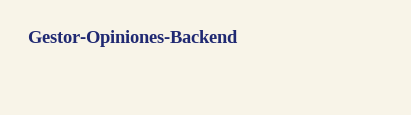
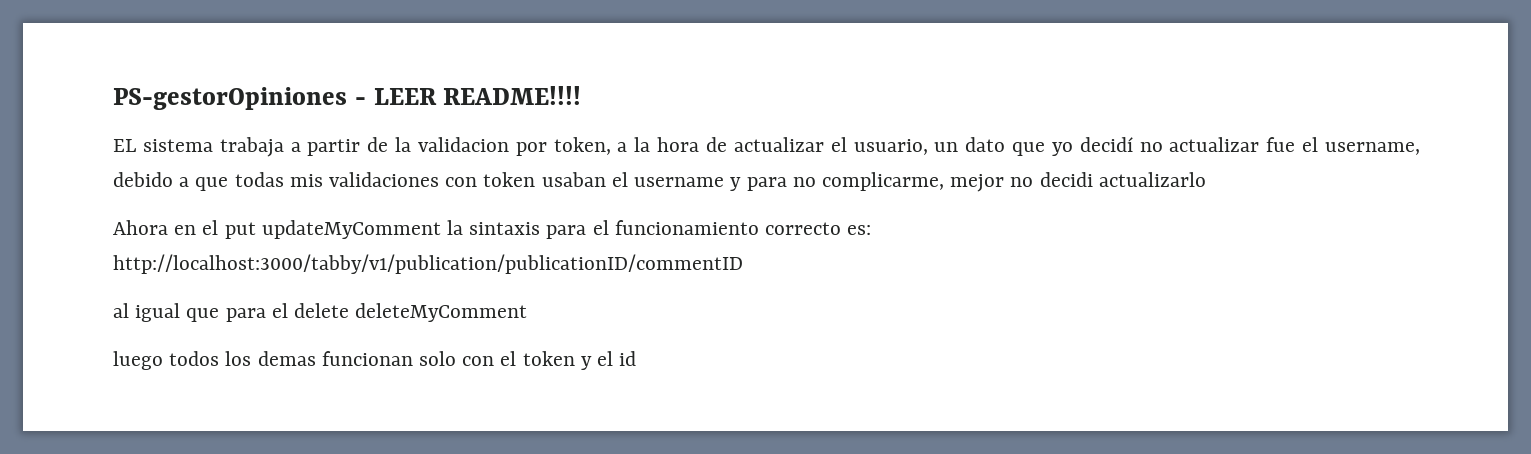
[28,30,238,47] Gestor-Opiniones-Backend -> [113,86,582,110] [113,137,1420,157] [113,172,1206,192] [113,220,872,239] [113,254,743,274] [113,303,528,322] [113,351,637,370] PS-gestorOpiniones - LEER README!!!! // EL sistema trabaja a partir de la validacion por token, a la hora de actualizar el usuario, un dato que yo decidí no actualizar fue el username, debido a que todas mis validaciones con token usaban el username y para no complicarme, mejor no decidi actualizarlo // Ahora en el put updateMyComment la sintaxis para el funcionamiento correcto es: http://localhost:3000/tabby/v1/publication/publicationID/commentID // al igual que para el delete deleteMyComment // luego todos los demas funcionan solo con el token y el id

